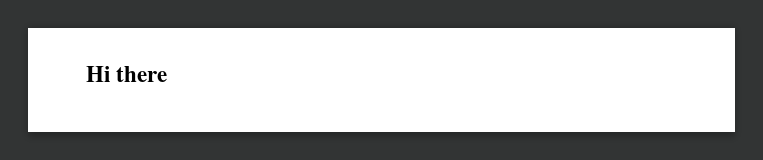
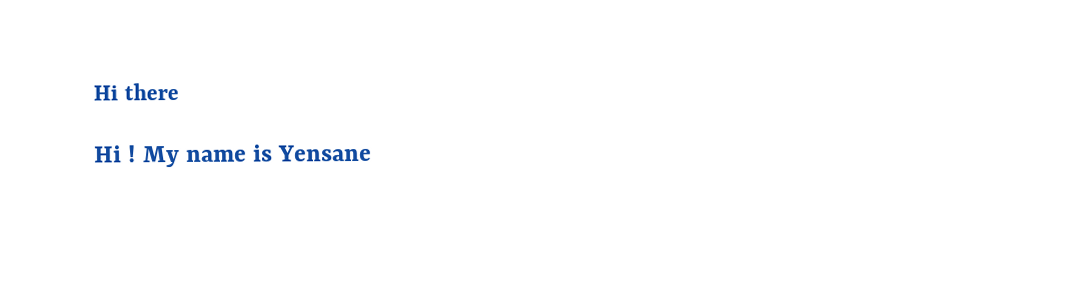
(168, 74) none -> [94,144,373,168] // Hi ! My name is Yensane

